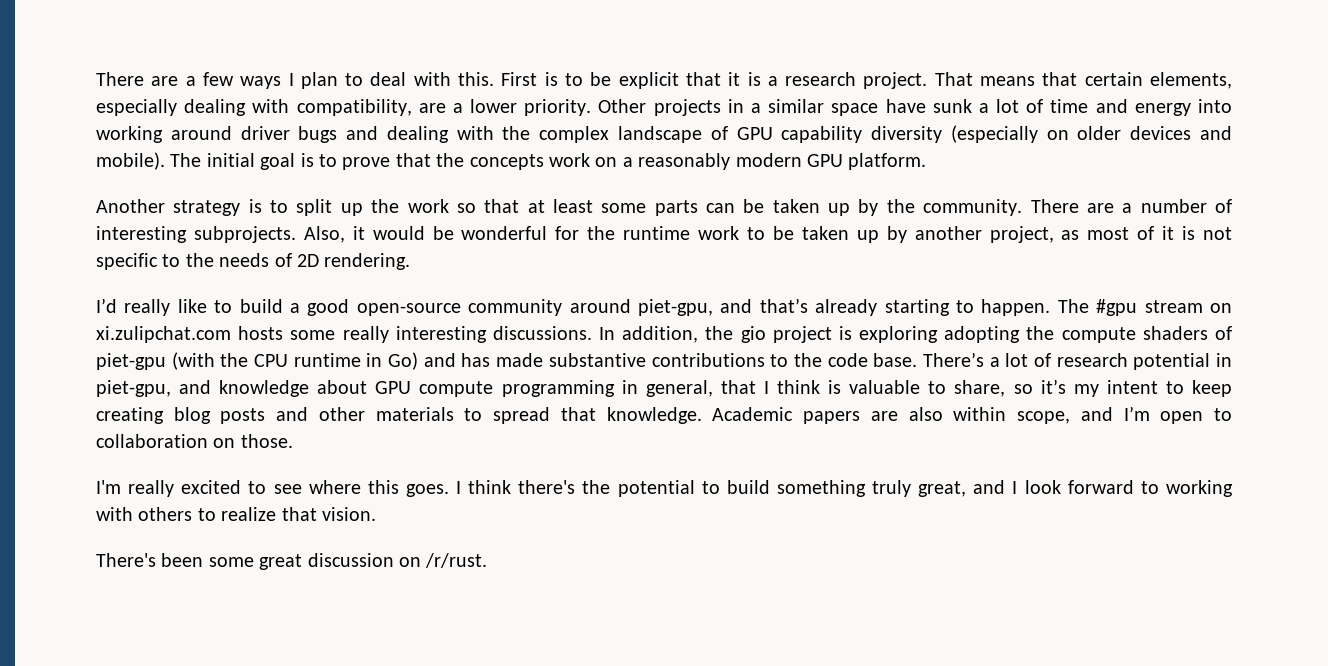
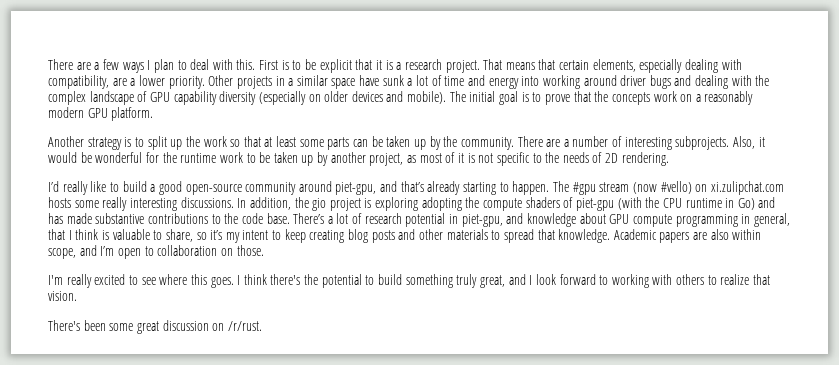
(1203, 306) none -> [632,181,692,194] (now #vello)

